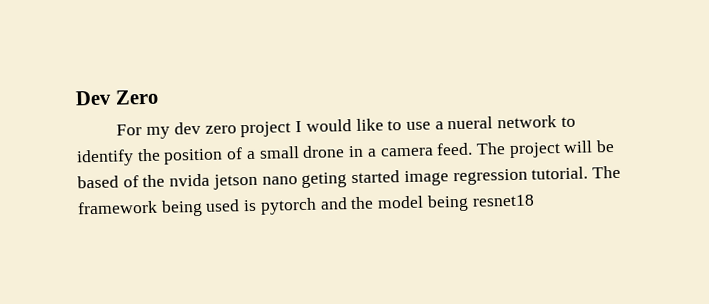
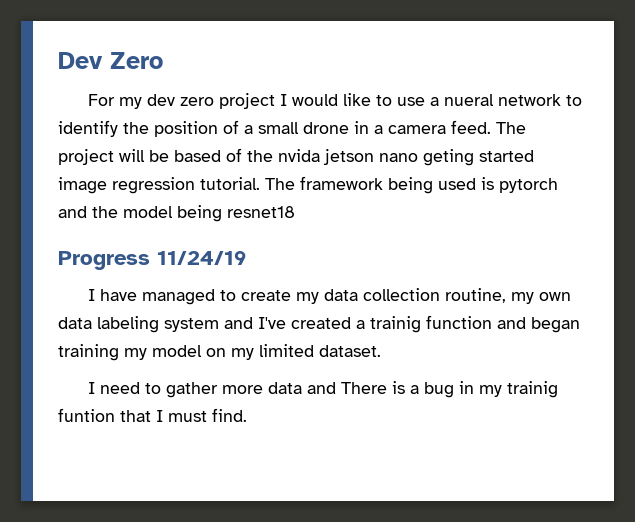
(535, 200) none -> [58,251,246,270] [87,288,571,305] [58,315,580,333] [58,344,381,361] [87,381,558,398] [58,408,247,422] // Progress 11/24/19 // I have managed to create my data collection routine, my own data labeling system and I've created a trainig function and began training my model on my limited dataset. // I need to gather more data and There is a bug in my trainig funtion that I must find.

